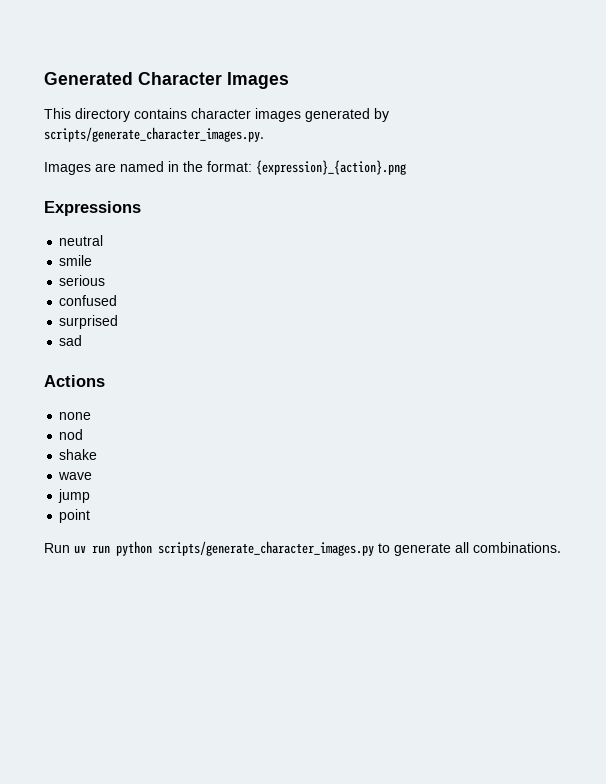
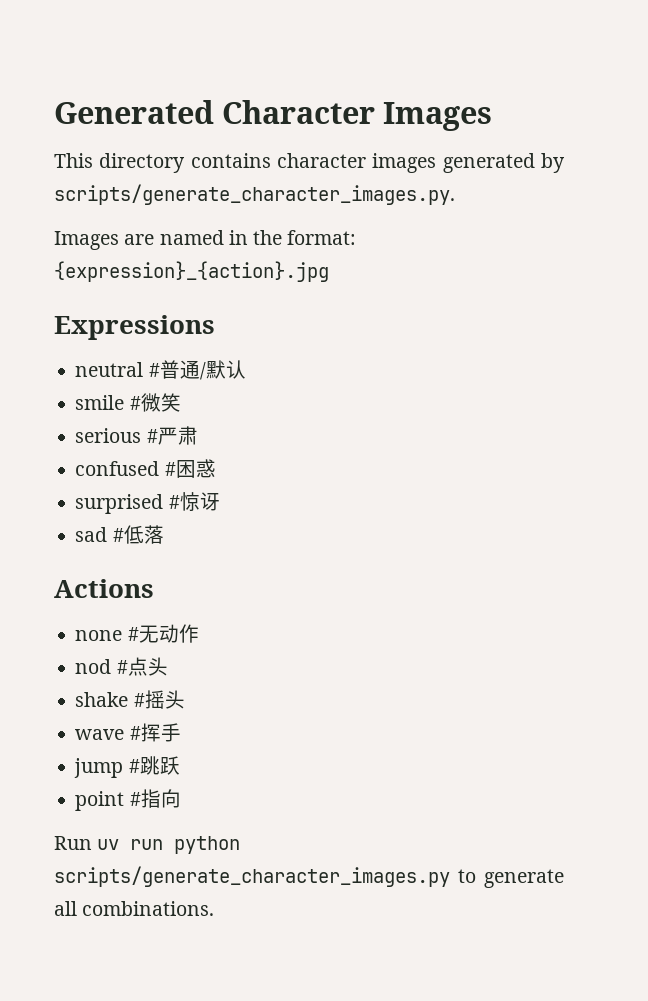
[256,160,406,175] {expression}_{action}.png -> [54,261,329,282] {expression}_{action}.jpg
(104, 240) none -> [148,360,246,380] #普通/默认
(93, 260) none -> [129,393,181,412] #微笑
(106, 280) none -> [146,426,198,445] #严肃
(118, 300) none -> [164,459,216,478] #困惑
(119, 322) none -> [168,492,220,511] #惊讶
(83, 340) none -> [112,525,164,544] #低落
(92, 416) none -> [127,624,199,643] #无动作
(84, 434) none -> [116,657,168,676] #点头
(98, 454) none -> [133,690,185,709] #摇头
(93, 476) none -> [129,723,181,742] #挥手
(91, 496) none -> [128,756,180,775] #跳跃
(91, 516) none -> [129,789,181,808] #指向

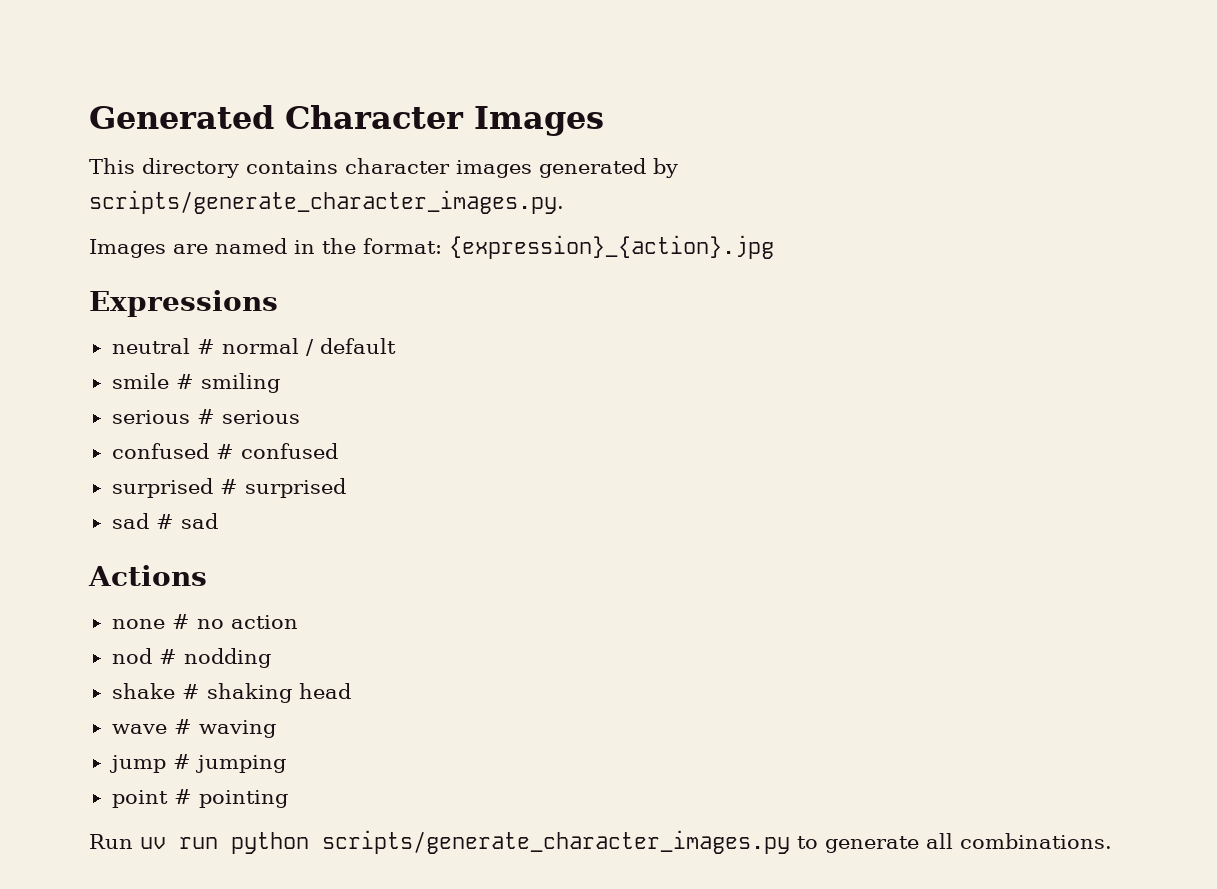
[159,360,246,380] 普通/默认 -> [221,338,396,356] normal / default
[140,393,181,412] 微笑 -> [200,373,280,393] smiling
[157,426,198,445] 严肃 -> [221,410,300,424] serious
[175,459,216,478] 困惑 -> [240,443,338,459] confused
[179,492,220,511] 惊讶 -> [244,478,346,498] surprised
[123,525,164,544] 低落 -> [180,513,218,529] sad
[138,624,199,643] 无动作 -> [196,615,298,629] no action
[127,657,168,676] 点头 -> [183,648,271,668] nodding
[144,690,185,709] 摇头 -> [206,683,351,703] shaking head
[140,723,181,742] 挥手 -> [198,720,276,738] waving
[139,756,180,775] 跳跃 -> [194,755,286,773] jumping
[140,789,181,808] 指向 -> [198,790,288,808] pointing

